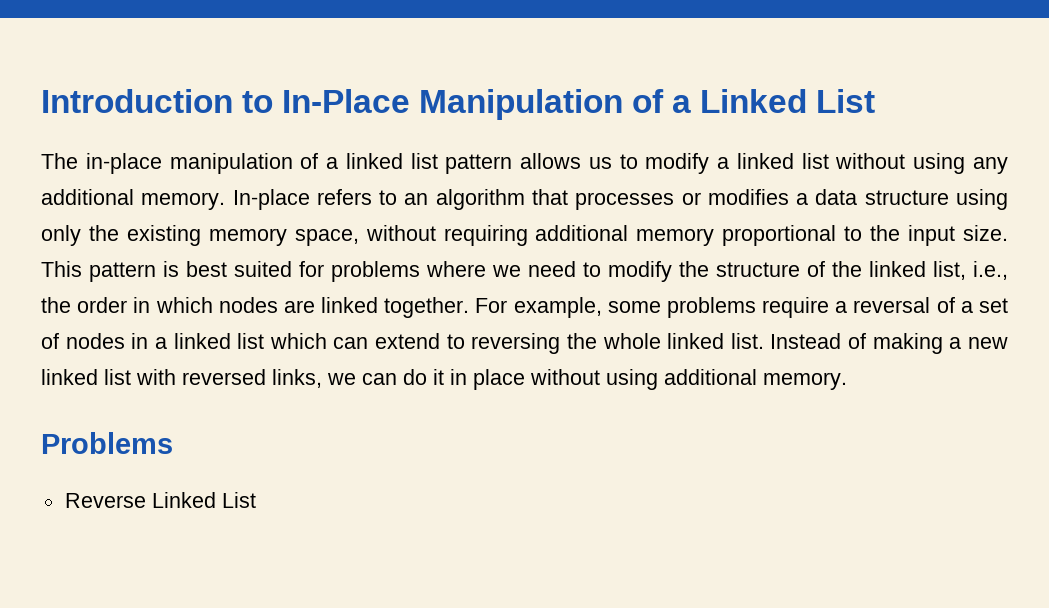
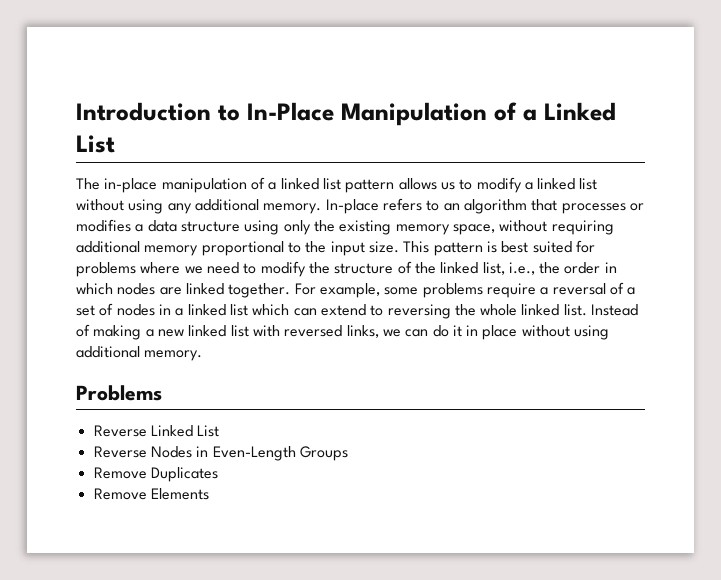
(256, 500) none -> [93,446,348,461] [93,467,218,482] [93,488,209,500] // Reverse Nodes in Even-Length Groups // Remove Duplicates // Remove Elements

